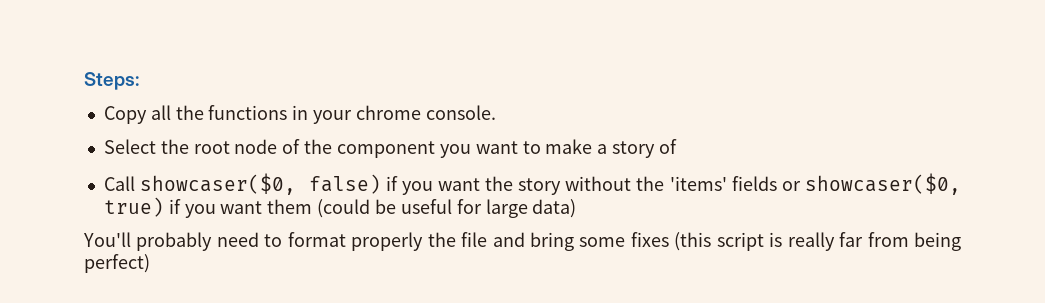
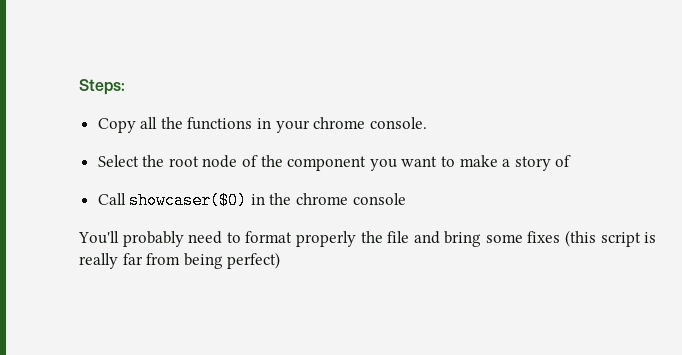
[139,173,961,195] [103,197,577,218] showcaser($0, false) if you want the story without the 'items' fields or showcaser($0, true) if you want them (could be useful for large data) -> [129,192,406,209] showcaser($0) in the chrome console

